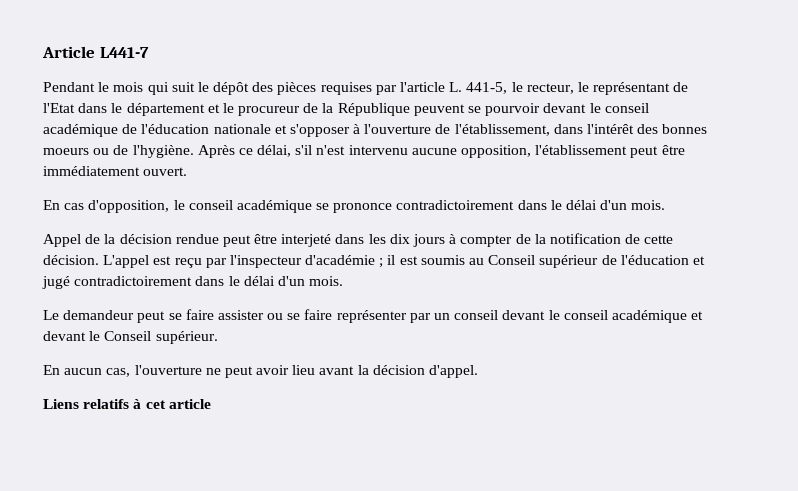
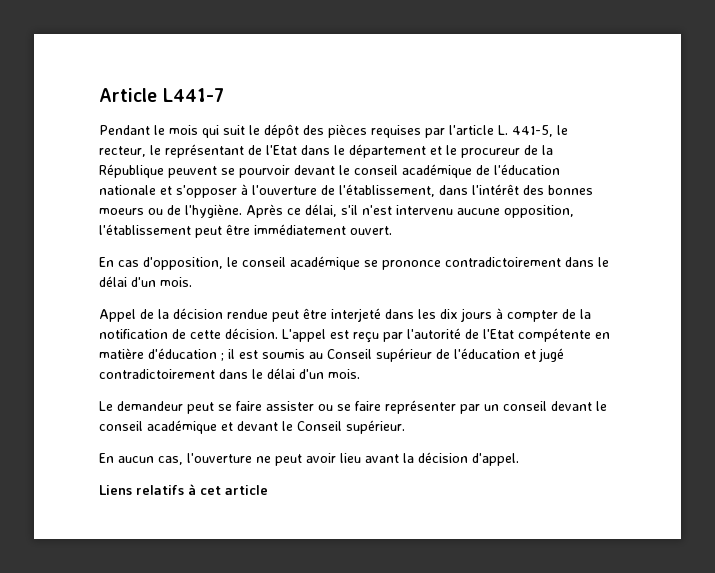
[229,255,376,268] l'inspecteur d'académie -> [407,328,610,342] [99,348,217,359] l'autorité de l'Etat compétente en matière d'éducation

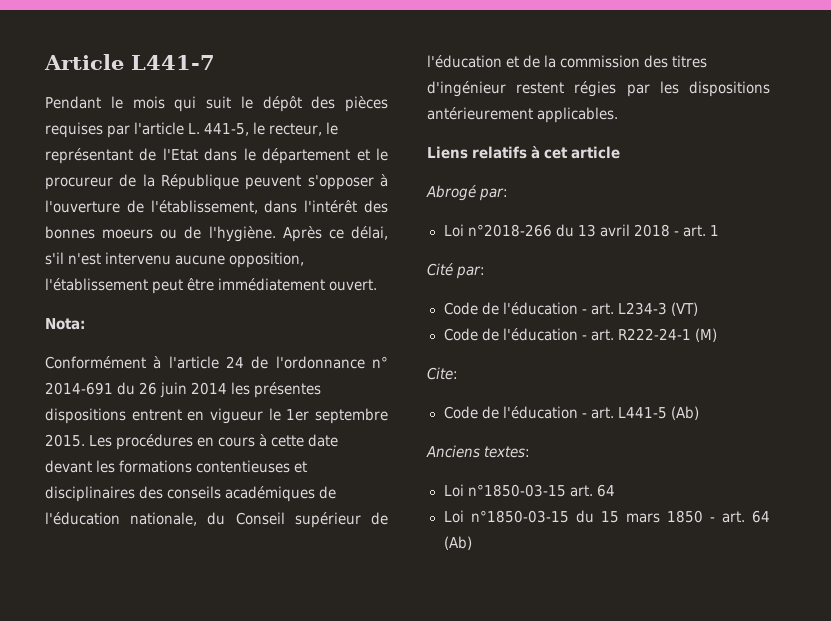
[221,164,560,178] [99,185,172,195] se pourvoir devant le conseil académique de l'éducation nationale et -> (302, 182) none
[99,256,609,270] [99,276,192,287] [99,308,591,322] [99,328,610,343] [99,348,323,361] En cas d'opposition, le conseil académique se prononce contradictoirement dans le délai d'un mois. // Appel de la décision rendue peut être interjeté dans les dix jours à compter de la notification de cette décision. L'appel est reçu par l'autorité de l'Etat compétente en matière d'éducation ; il est soumis au -> [45,318,85,330] [45,356,388,369] [45,382,322,398] [45,408,388,424] [45,434,339,450] [45,460,308,473] [45,486,337,502] [45,512,226,526] Nota: // Conformément à l'article 24 de l'ordonnance n° 2014-691 du 26 juin 2014 les présentes dispositions entrent en vigueur le 1er septembre 2015. Les procédures en cours à cette date devant les formations contentieuses et disciplinaires des conseils académiques de l'éducation nationale, du
[539,348,564,362] [99,368,360,379] [99,400,607,414] [99,420,405,434] [99,452,519,466] jugé contradictoirement dans le délai d'un mois. // Le demandeur peut se faire assister ou se faire représenter par un conseil devant le conseil académique et devant le Conseil supérieur. // En aucun cas, l'ouverture ne peut avoir lieu avant la décision d'appel. -> [523,55,708,68] [427,81,770,97] [427,107,619,123] de la commission des titres d'ingénieur restent régies par les dispositions antérieurement applicables.
(268, 490) none -> [426,185,509,201] [443,224,719,237] [427,263,486,279] [443,302,698,316] [443,328,717,342] [427,367,458,380] [443,406,699,420] [426,445,531,458] [443,484,615,497] [443,510,770,523] [443,536,472,550] // Abrogé par: // Loi n°2018-266 du 13 avril 2018 - art. 1 // Cité par: // Code de l'éducation - art. L234-3 (VT) // Code de l'éducation - art. R222-24-1 (M) // Cite: // Code de l'éducation - art. L441-5 (Ab) // Anciens textes: // Loi n°1850-03-15 art. 64 // Loi n°1850-03-15 du 15 mars 1850 - art. 64 (Ab)

